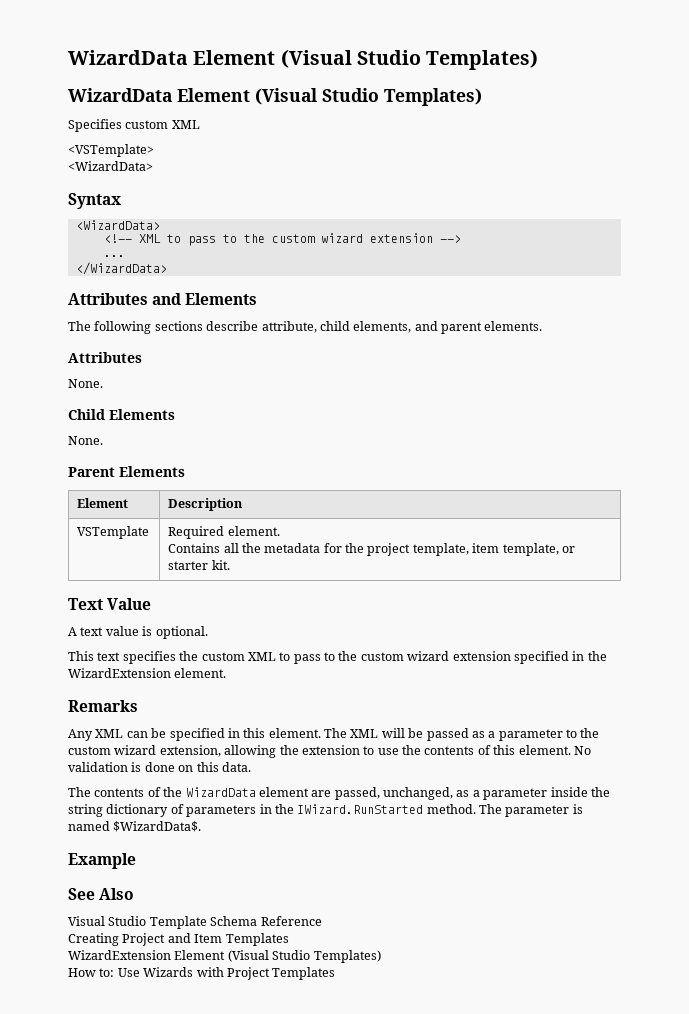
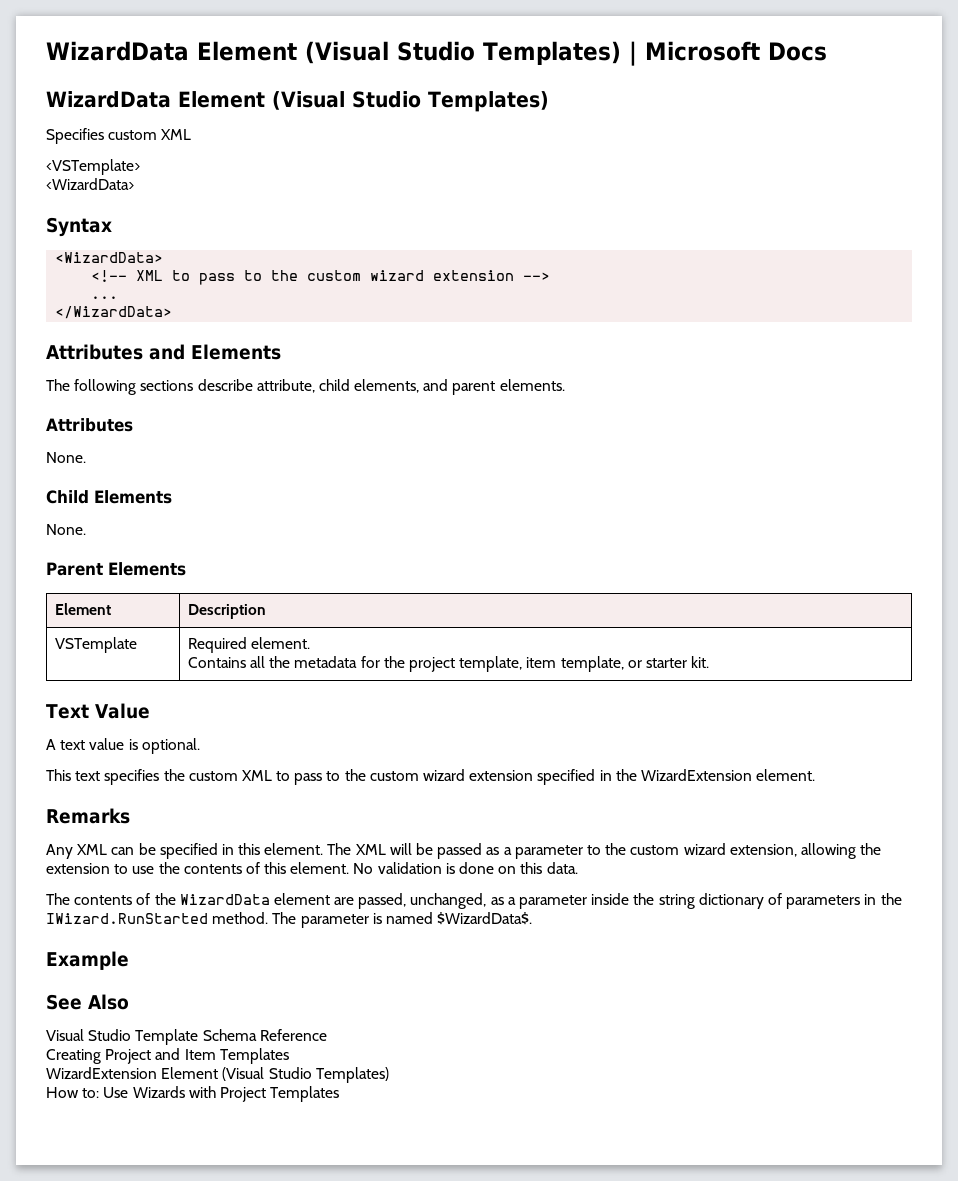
[68,49,539,70] WizardData Element (Visual Studio Templates) -> [46,41,827,66] WizardData Element (Visual Studio Templates) | Microsoft Docs

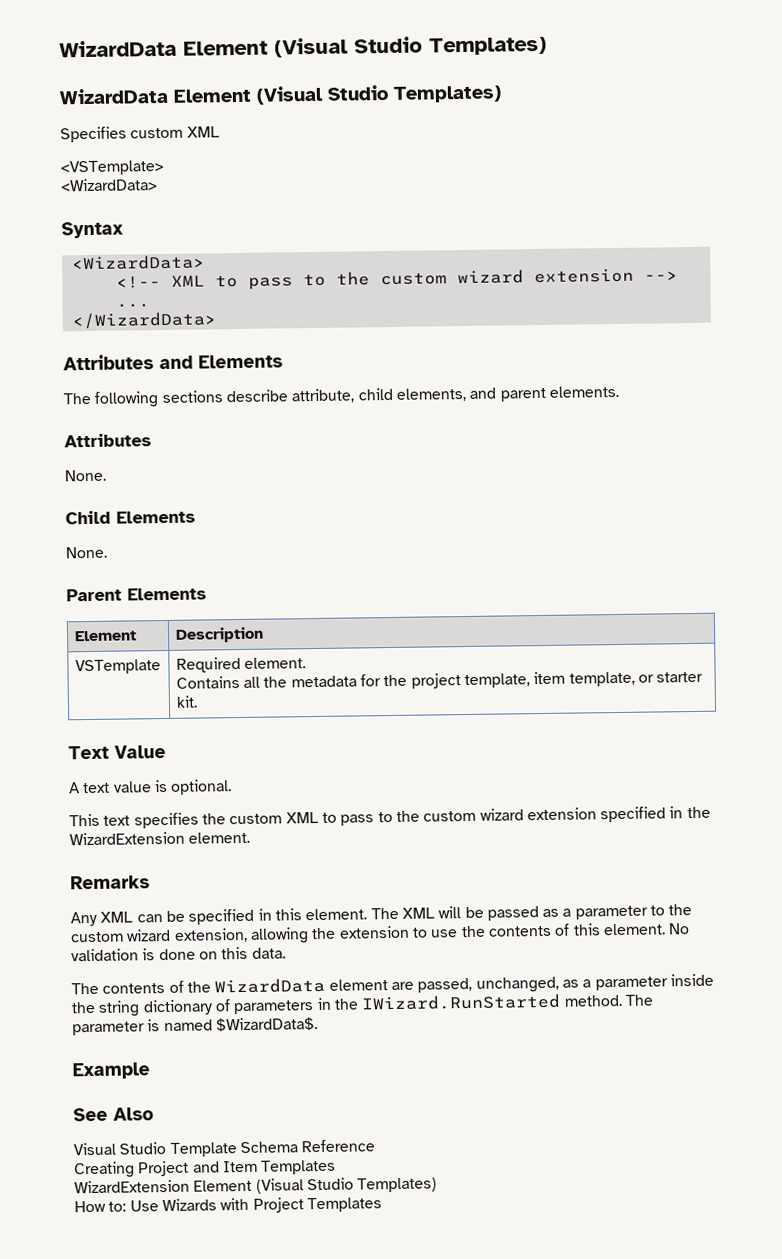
[46,41,827,66] WizardData Element (Visual Studio Templates) | Microsoft Docs -> [59,36,547,58] WizardData Element (Visual Studio Templates)

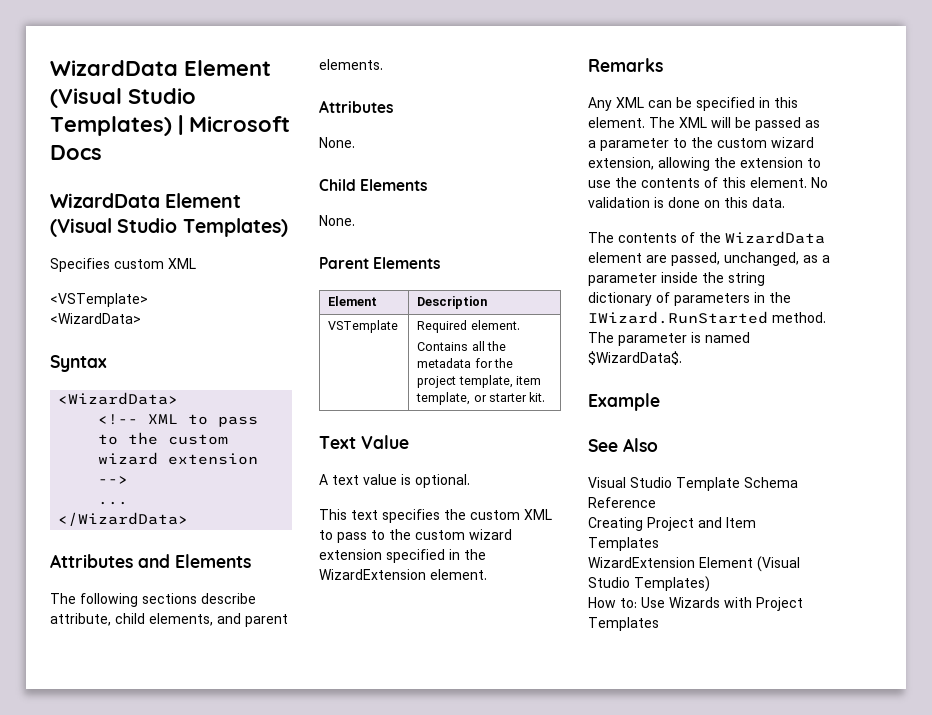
[59,36,547,58] WizardData Element (Visual Studio Templates) -> [50,60,271,76] [50,88,196,108] [50,115,290,136] [50,145,102,160] WizardData Element (Visual Studio Templates) | Microsoft Docs

